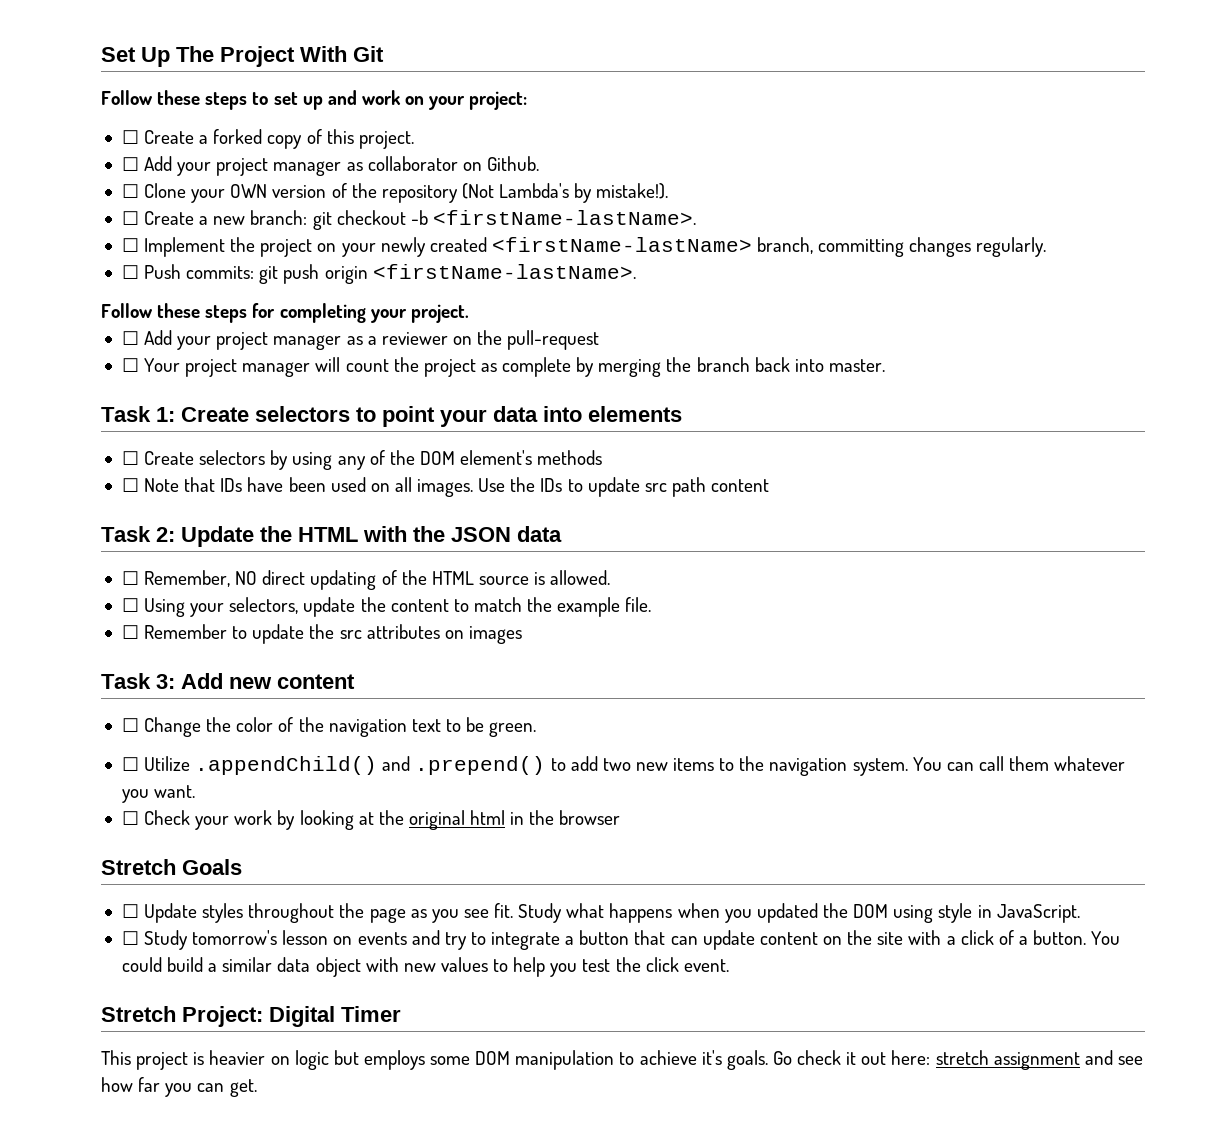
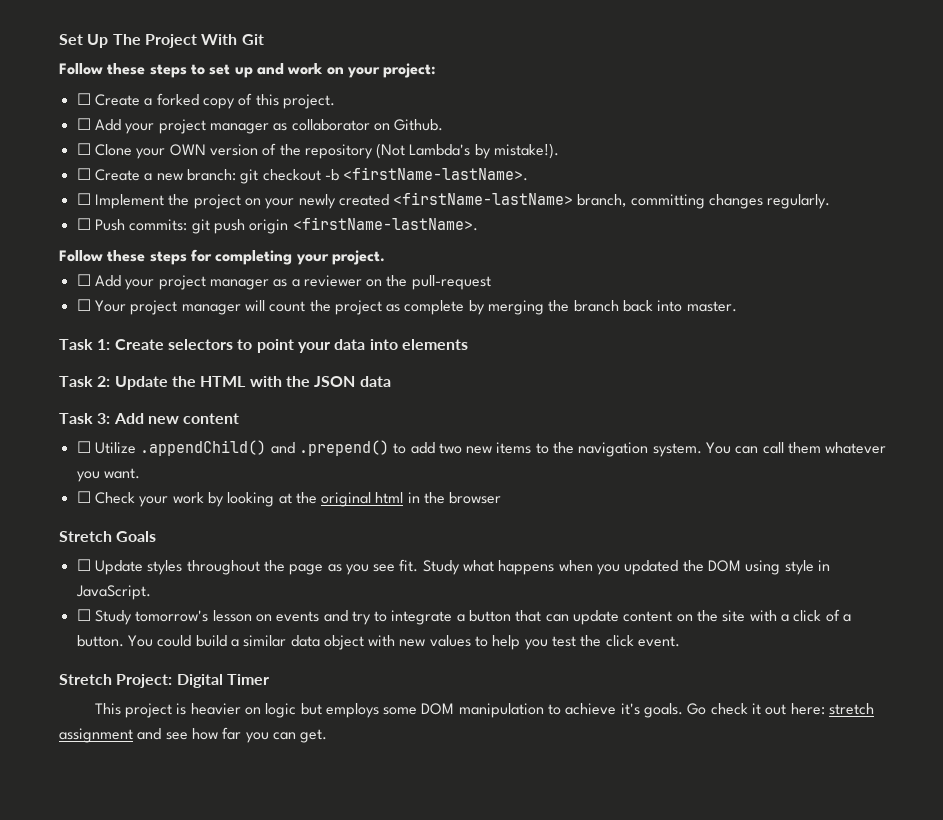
[121,450,603,470] [121,477,770,497] // ☐ Create selectors by using any of the DOM element's methods // ☐ Note that IDs have been used on all images. Use the IDs to update src path content -> (468, 344) none
[121,570,611,590] [121,597,652,617] [121,624,522,644] // ☐ Remember, NO direct updating of the HTML source is allowed. // ☐ Using your selectors, update the content to match the example file. // ☐ Remember to update the src attributes on images -> (391, 381) none
[121,717,537,737] // ☐ Change the color of the navigation text to be green. -> (240, 418) none

